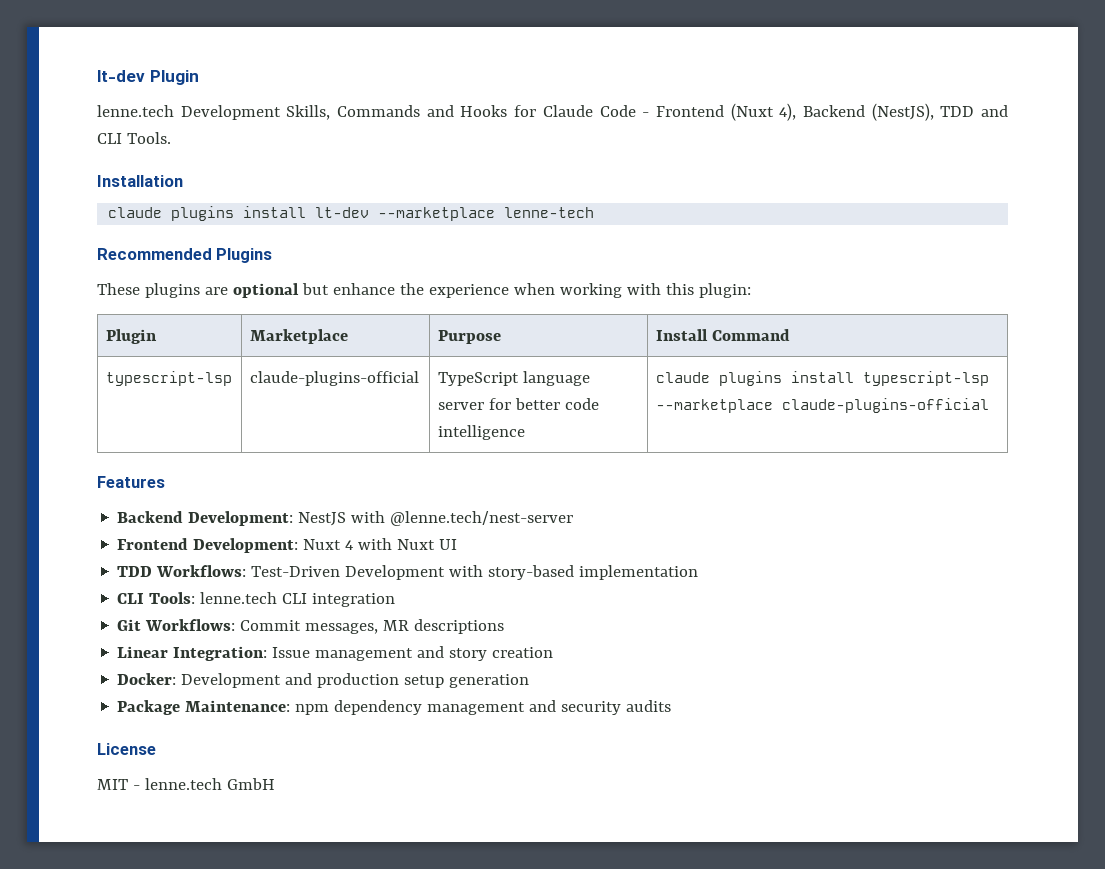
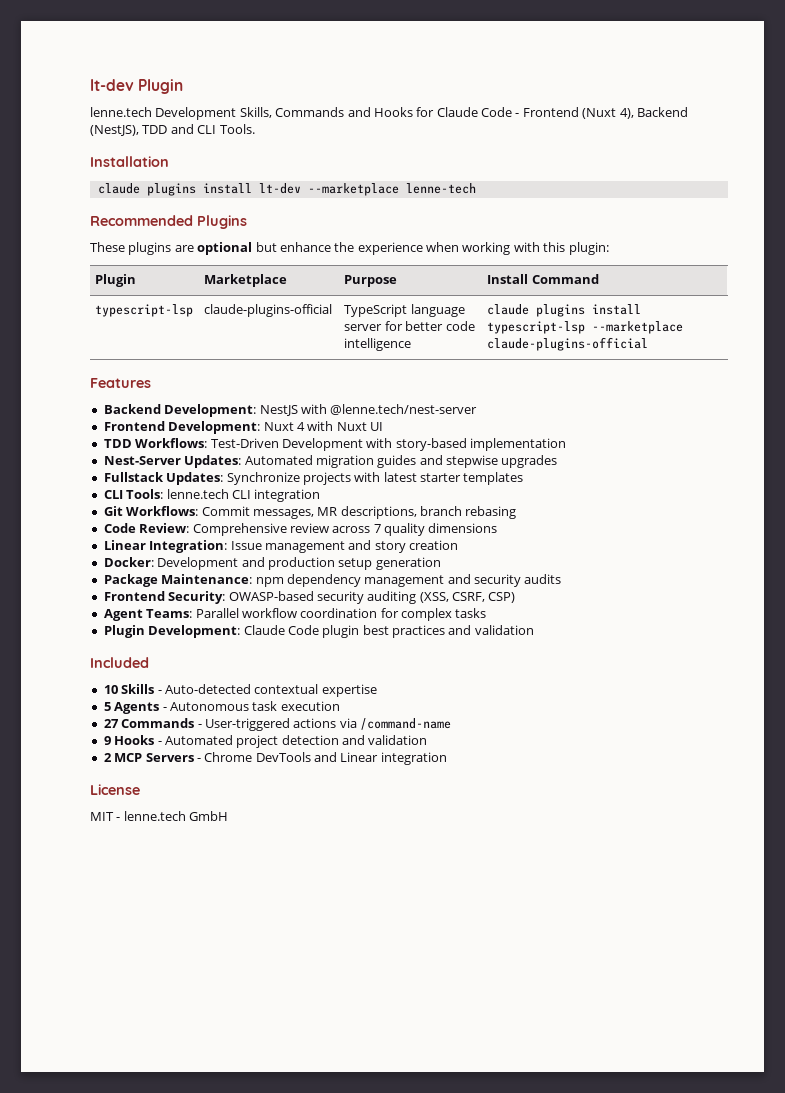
(699, 572) none -> [103,455,558,468] [103,472,524,485] // Nest-Server Updates: Automated migration guides and stepwise upgrades // Fullstack Updates: Synchronize projects with latest starter templates
[414,619,505,634] descriptions -> [340,506,517,519] [103,523,498,536] descriptions, branch rebasing // Code Review: Comprehensive review across 7 quality dimensions
(672, 706) none -> [103,591,516,604] [103,608,487,621] [103,625,534,638] [90,657,149,668] [103,684,377,697] [103,701,340,714] [103,718,451,731] [103,735,428,748] [103,752,447,765] // Frontend Security: OWASP-based security auditing (XSS, CSRF, CSP) // Agent Teams: Parallel workflow coordination for complex tasks // Plugin Development: Claude Code plugin best practices and validation // Included // 10 Skills - Auto-detected contextual expertise // 5 Agents - Autonomous task execution // 27 Commands - User-triggered actions via /command-name // 9 Hooks - Automated project detection and validation // 2 MCP Servers - Chrome DevTools and Linear integration

